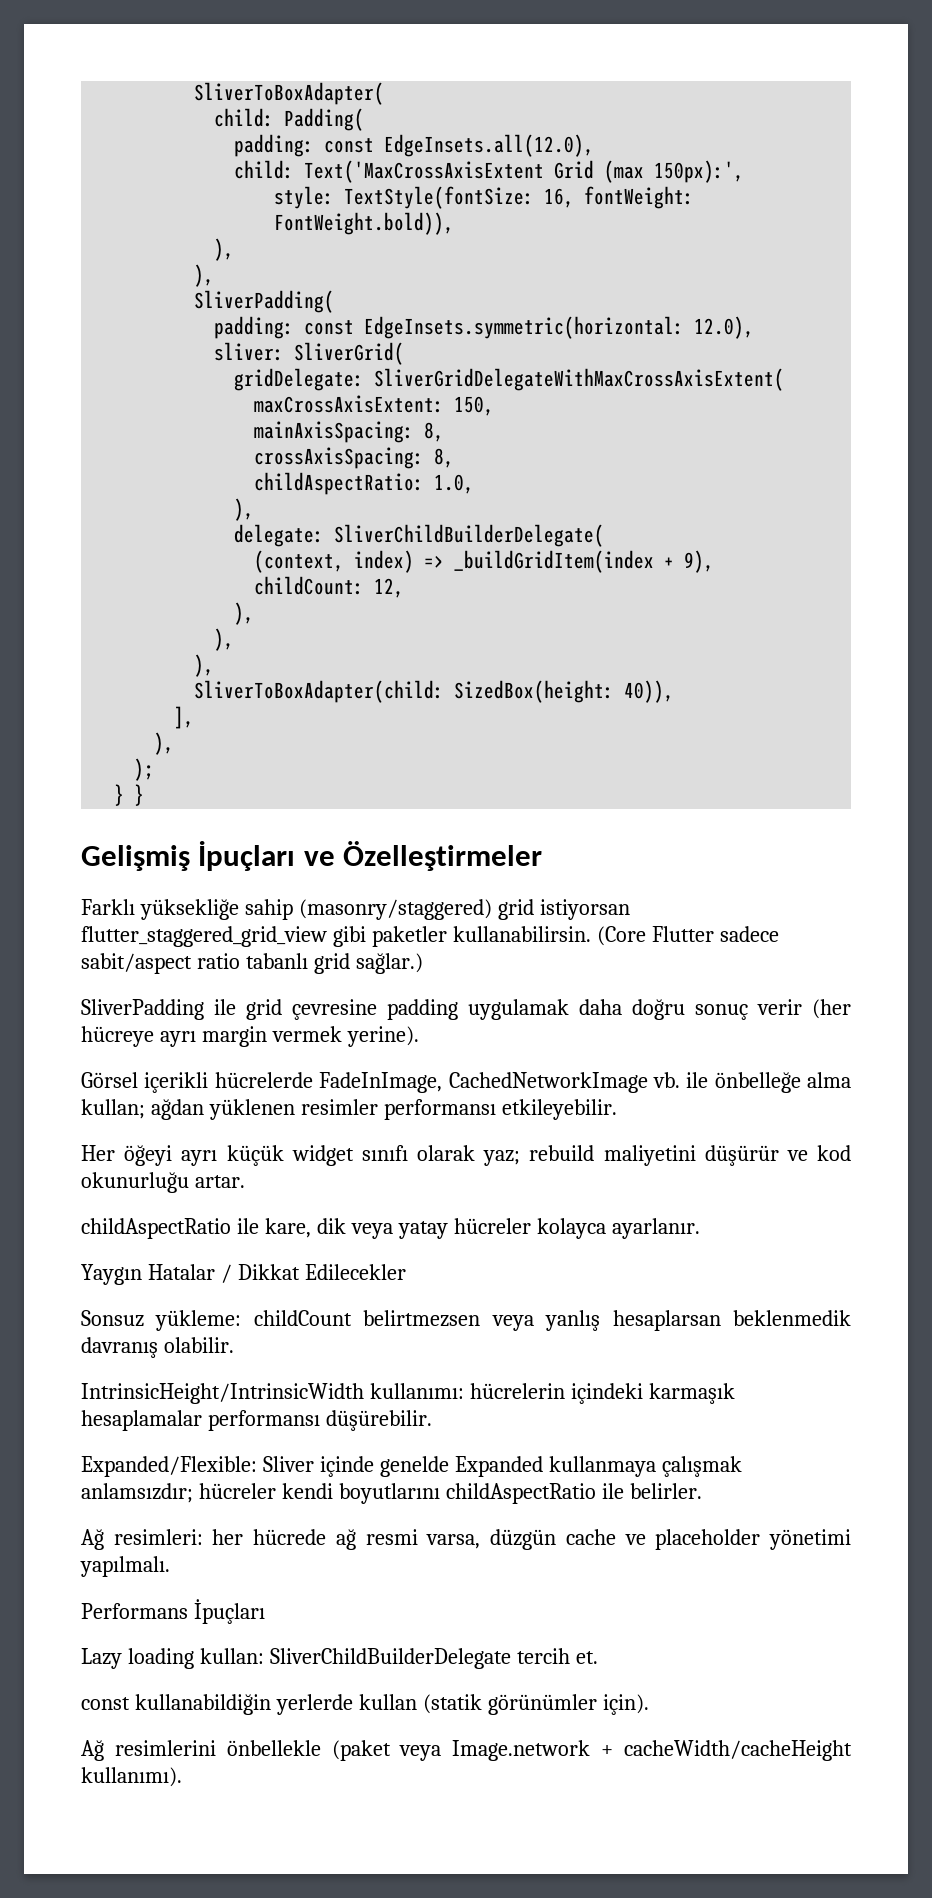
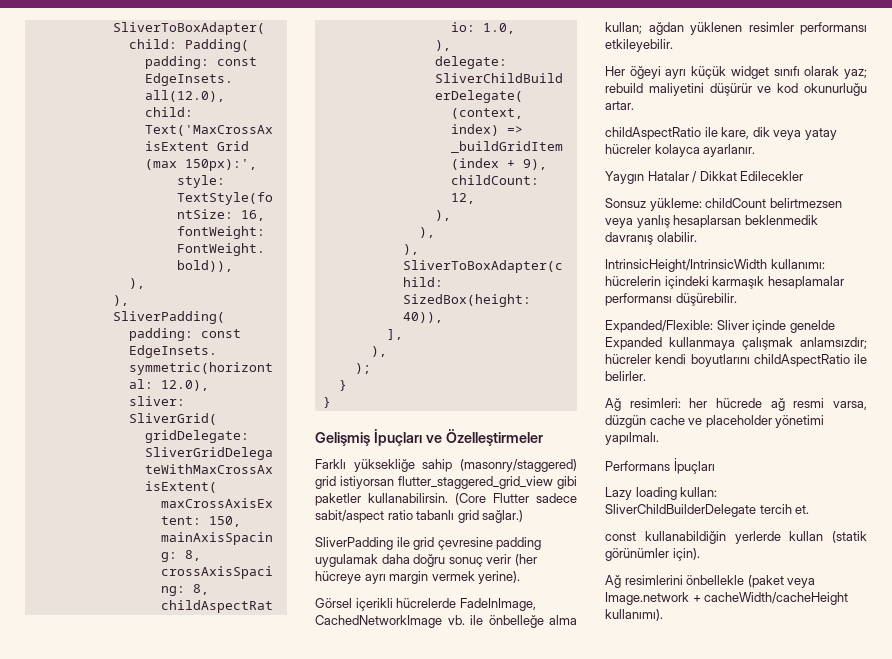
(125, 795) none -> (347, 385) //

